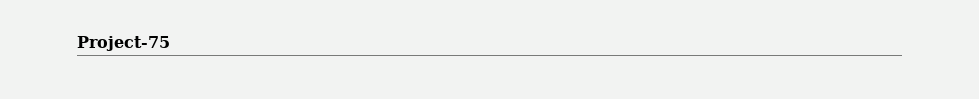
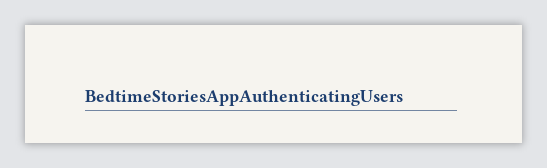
[77,36,170,51] Project-75 -> [85,90,403,106] BedtimeStoriesAppAuthenticatingUsers

